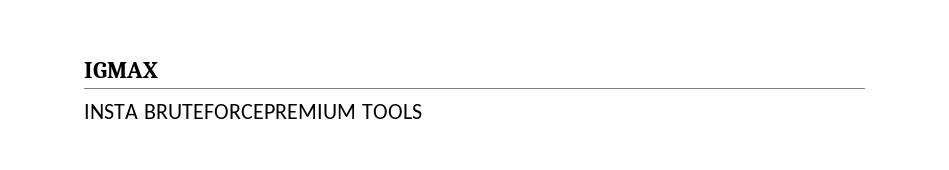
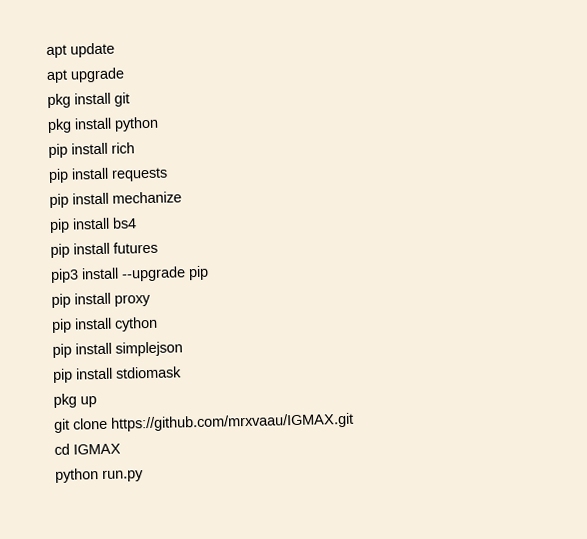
[84,62,158,78] [84,104,422,119] IGMAX // INSTA BRUTEFORCEPREMIUM TOOLS -> [46,42,115,59] [46,67,125,84] [47,92,130,109] [47,116,159,134] [48,142,135,159] [48,167,168,184] [49,191,182,209] [49,217,137,234] [50,241,158,258] [50,265,209,283] [51,292,151,308] [51,316,158,333] [52,341,183,358] [52,366,182,383] [53,393,97,408] [54,412,354,433] [54,443,121,455] [55,468,144,483] apt update // apt upgrade // pkg install git // pkg install python // pip install rich // pip install requests // pip install mechanize // pip install bs4 // pip install futures // pip3 install --upgrade pip // pip install proxy // pip install cython // pip install simplejson // pip install stdiomask // pkg up // git clone https://github.com/mrxvaau/IGMAX.git // cd IGMAX // python run.py

